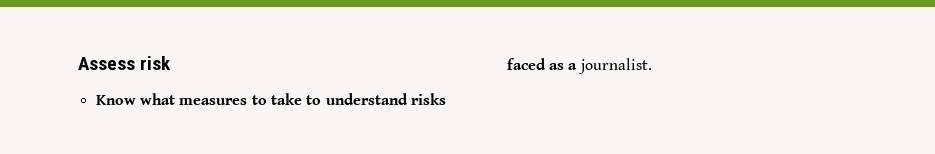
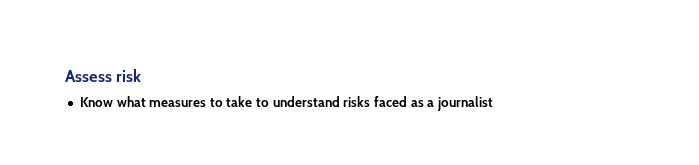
[578,58,652,74] journalist. -> [436,96,493,111] journalist

